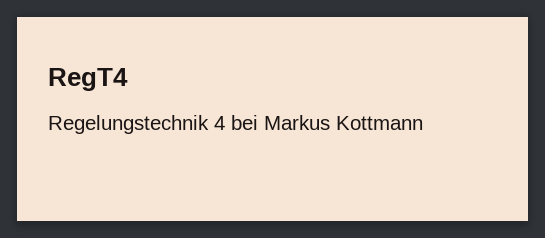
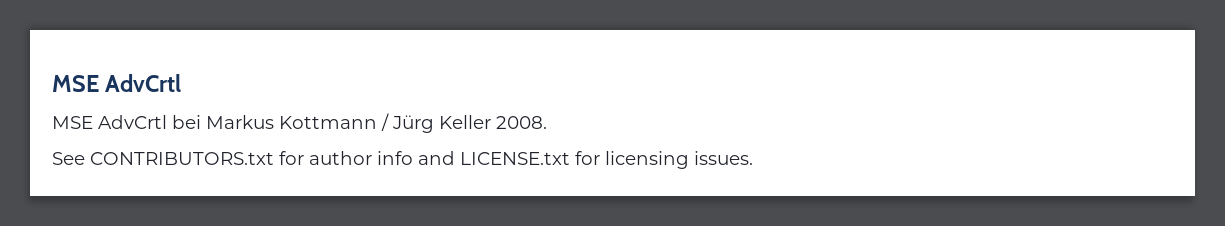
[48,68,128,91] [48,115,423,134] RegT4 // Regelungstechnik 4 bei Markus Kottmann -> [52,74,182,92] [52,113,547,133] [52,151,753,169] MSE AdvCrtl // MSE AdvCrtl bei Markus Kottmann / Jürg Keller 2008. // See CONTRIBUTORS.txt for author info and LICENSE.txt for licensing issues.

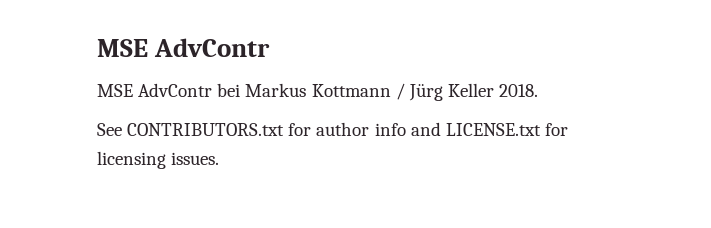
[52,74,182,92] [52,115,167,129] MSE AdvCrtl // MSE AdvCrtl -> [97,38,271,57] [97,83,213,97] MSE AdvContr // MSE AdvContr
[496,116,547,129] 2008. -> [499,84,539,97] 2018.

